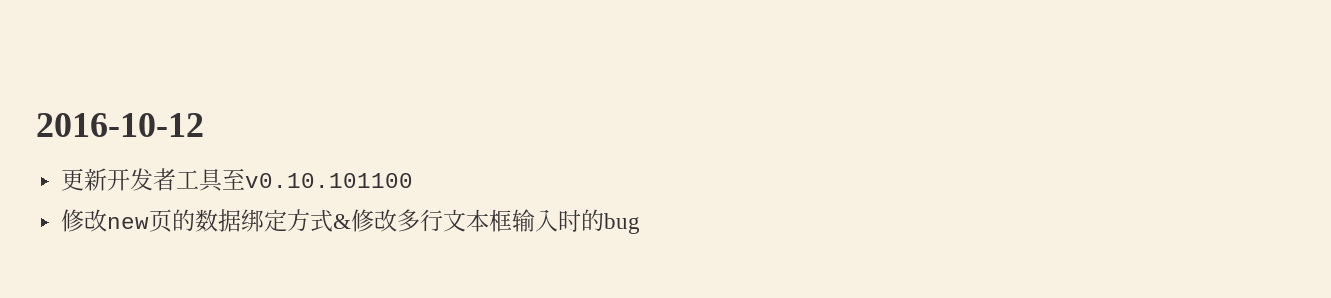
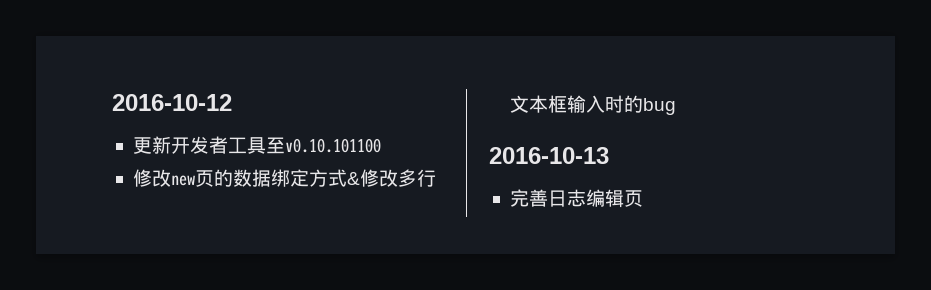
(641, 223) none -> [489,147,609,164] [509,189,643,208] // 2016-10-13 // 完善日志编辑页

